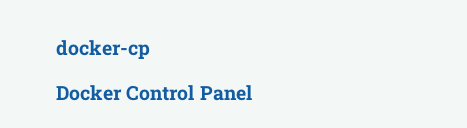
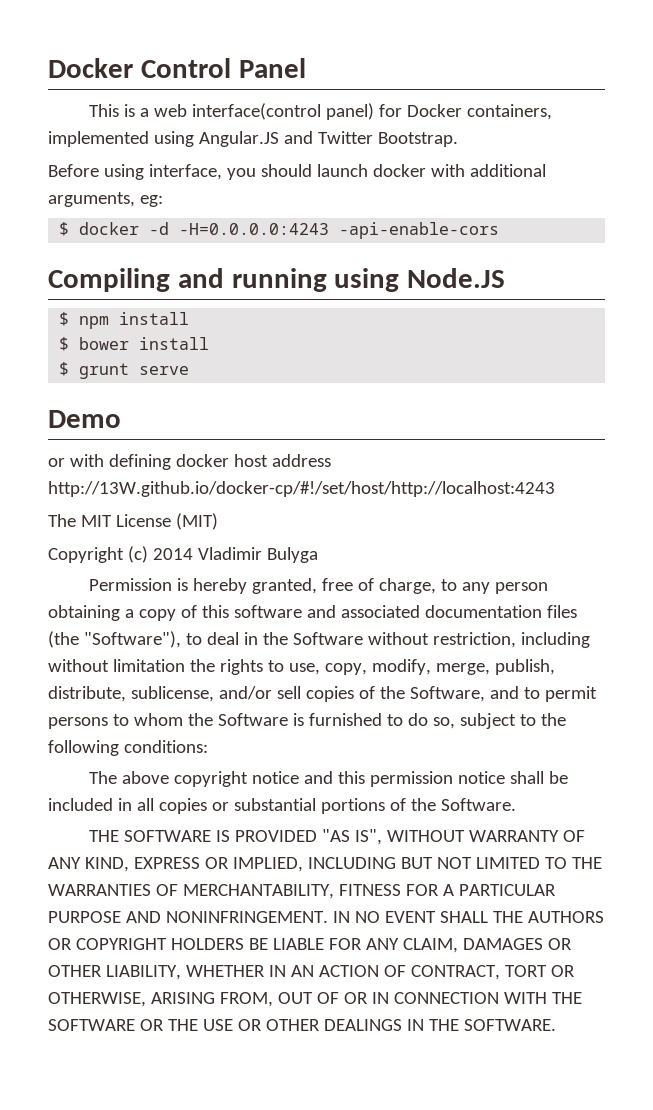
[56,40,150,59] docker-cp // -> (48, 68) none
(252, 93) none -> [88,103,552,120] [48,131,458,147] [48,164,546,180] [48,192,163,207] [59,222,500,239] [48,268,506,292] [59,312,190,329] [59,337,210,351] [59,362,190,379] [48,410,121,428] [48,454,331,470] [48,481,555,497] [48,513,218,530] [48,546,318,563] [88,578,548,594] [48,605,577,621] [48,631,590,648] [48,659,555,675] [48,686,597,702] [48,713,566,729] [48,740,208,756] [88,771,568,787] [48,798,516,814] [88,829,585,845] [48,857,602,872] [48,884,556,899] [48,911,604,923] [48,938,572,953] [48,965,575,980] [48,992,582,1007] [48,1019,556,1031] // This is a web interface(control panel) for Docker containers, implemented using Angular.JS and Twitter Bootstrap. // Before using interface, you should launch docker with additional arguments, eg: // $ docker -d -H=0.0.0.0:4243 -api-enable-cors // Compiling and running using Node.JS // $ npm install // $ bower install // $ grunt serve // Demo // or with defining docker host address http://13W.github.io/docker-cp/#!/set/host/http://localhost:4243 // The MIT License (MIT) // Copyright (c) 2014 Vladimir Bulyga // Permission is hereby granted, free of charge, to any person obtaining a copy of this software and associated documentation files (the "Software"), to deal in the Software without restriction, including without limitation the rights to use, copy, modify, merge, publish, distribute, sublicense, and/or sell copies of the Software, and to permit persons to whom the Software is furnished to do so, subject to the following conditions: // The above copyright notice and this permission notice shall be included in all copies or substantial portions of the Software. // THE SOFTWARE IS PROVIDED "AS IS", WITHOUT WARRANTY OF ANY KIND, EXPRESS OR IMPLIED, INCLUDING BUT NOT LIMITED TO THE WARRANTIES OF MERCHANTABILITY, FITNESS FOR A PARTICULAR PURPOSE AND NONINFRINGEMENT. IN NO EVENT SHALL THE AUTHORS OR COPYRIGHT HOLDERS BE LIABLE FOR ANY CLAIM, DAMAGES OR OTHER LIABILITY, WHETHER IN AN ACTION OF CONTRACT, TORT OR OTHERWISE, ARISING FROM, OUT OF OR IN CONNECTION WITH THE SOFTWARE OR THE USE OR OTHER DEALINGS IN THE SOFTWARE.

